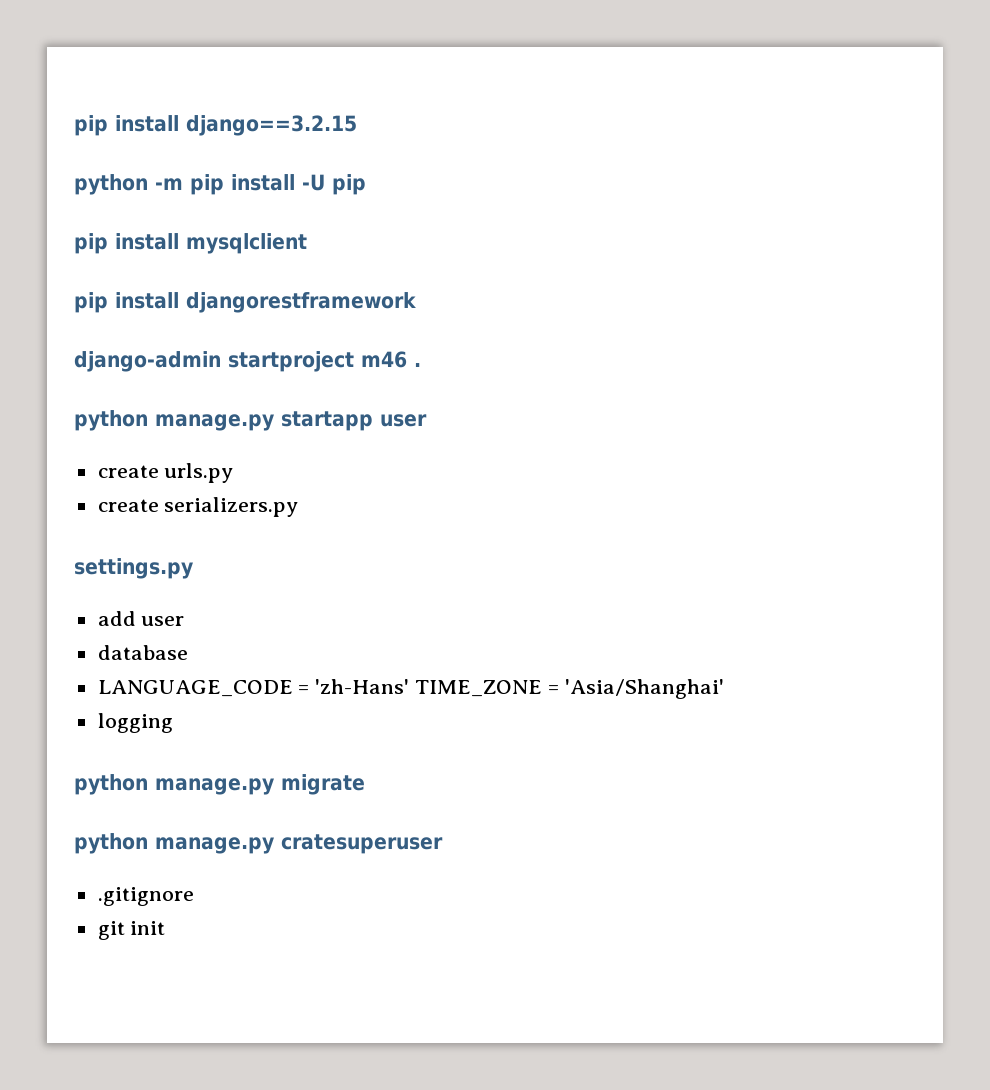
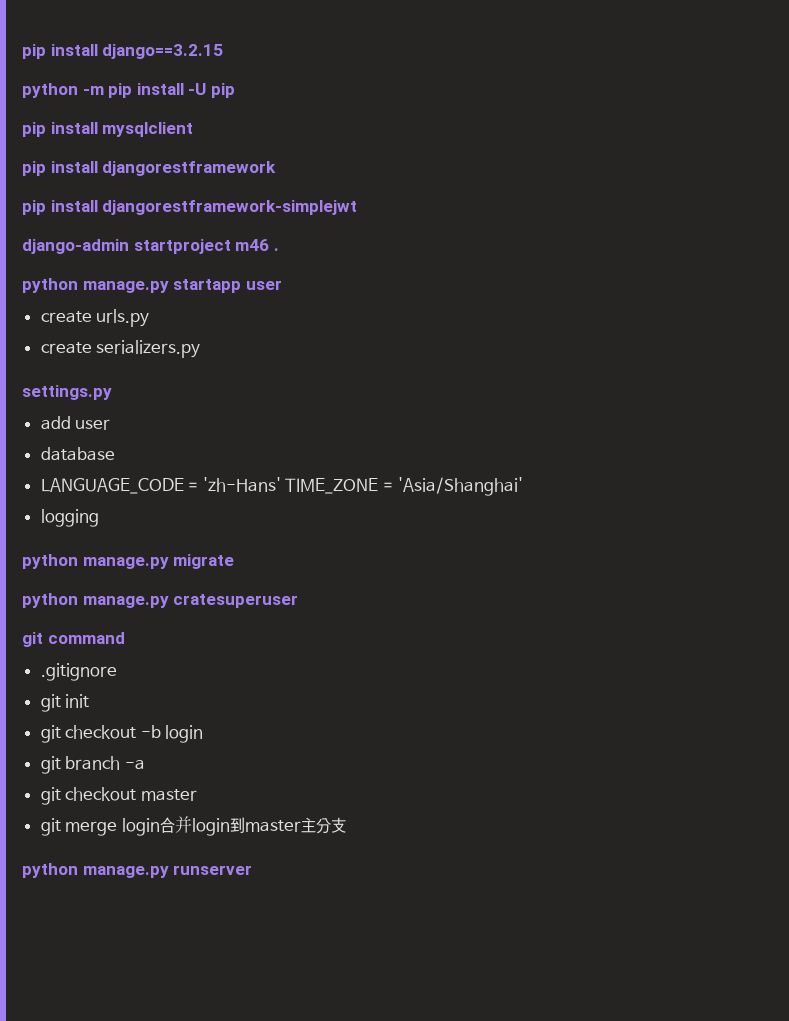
(416, 302) none -> [22,200,358,215] // pip install djangorestframework-simplejwt
(443, 844) none -> [22,632,125,647] // git command
(166, 928) none -> [40,725,204,743] [40,756,145,774] [40,787,197,805] [40,816,346,836] [22,863,253,878] // git checkout -b login // git branch -a // git checkout master // git merge login合并login到master主分支 // python manage.py runserver

